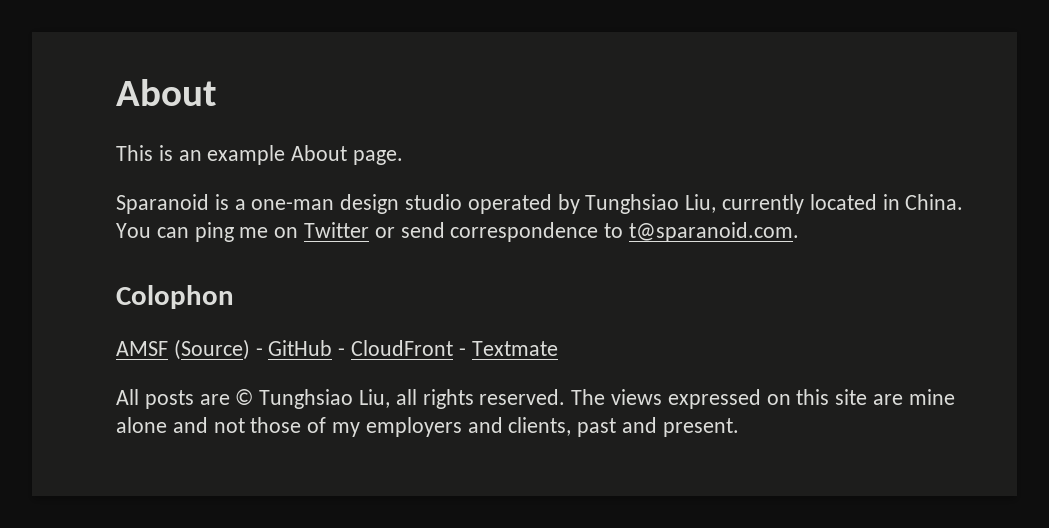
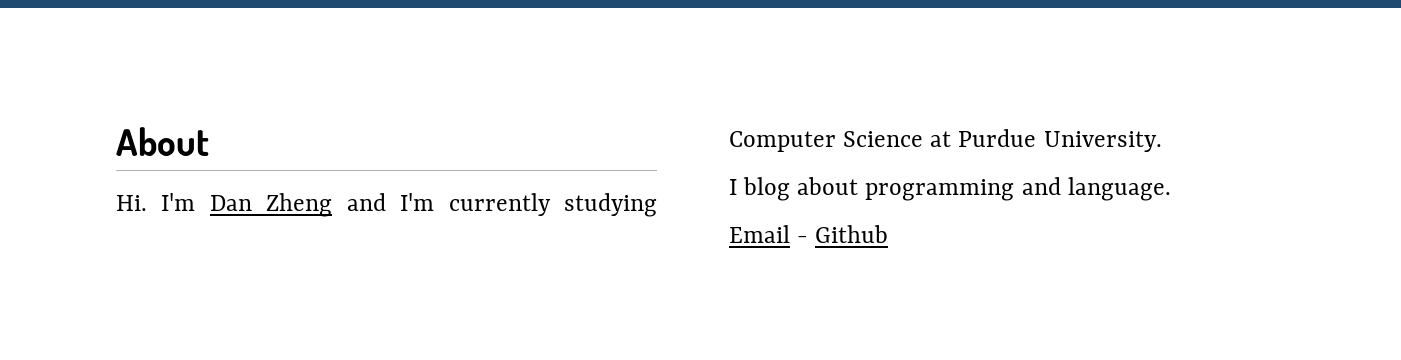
[116,145,404,165] [116,194,964,214] [116,222,800,242] [116,285,234,309] [116,339,558,360] [116,389,955,409] [116,417,739,437] This is an example About page. // Sparanoid is a one-man design studio operated by Tunghsiao Liu, currently located in China. You can ping me on Twitter or send correspondence to t@sparanoid.com. // Colophon // AMSF (Source) - GitHub - CloudFront - Textmate // All posts are © Tunghsiao Liu, all rights reserved. The views expressed on this site are mine alone and not those of my employers and clients, past and present. -> [116,193,657,217] [729,129,1162,152] [729,177,1171,201] [729,225,889,243] Hi. I'm Dan Zheng and I'm currently studying Computer Science at Purdue University. // I blog about programming and language. // Email - Github

